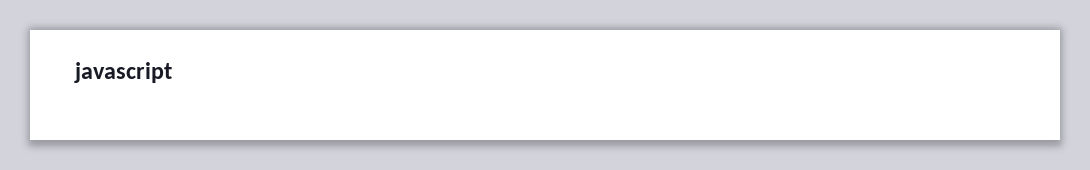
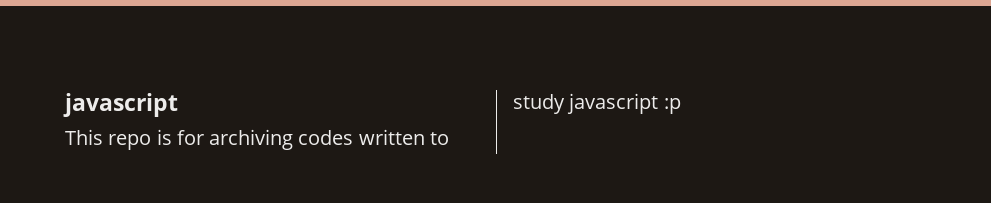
[74,62,172,83] javascript -> [63,93,178,117] [65,129,449,150] [513,93,681,114] javascript // This repo is for archiving codes written to study javascript :p

